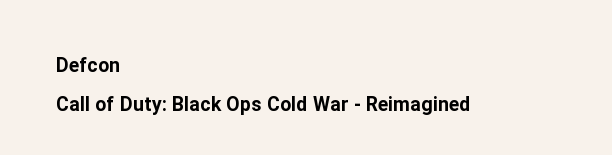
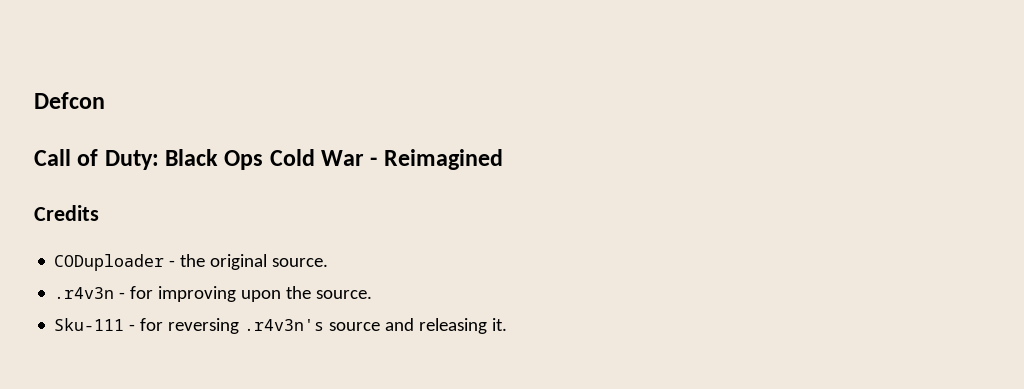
(471, 105) none -> [34,205,99,221] [54,254,329,271] [54,286,373,302] [54,318,508,334] // Credits // CODuploader - the original source. // .r4v3n - for improving upon the source. // Sku-111 - for reversing .r4v3n's source and releasing it.

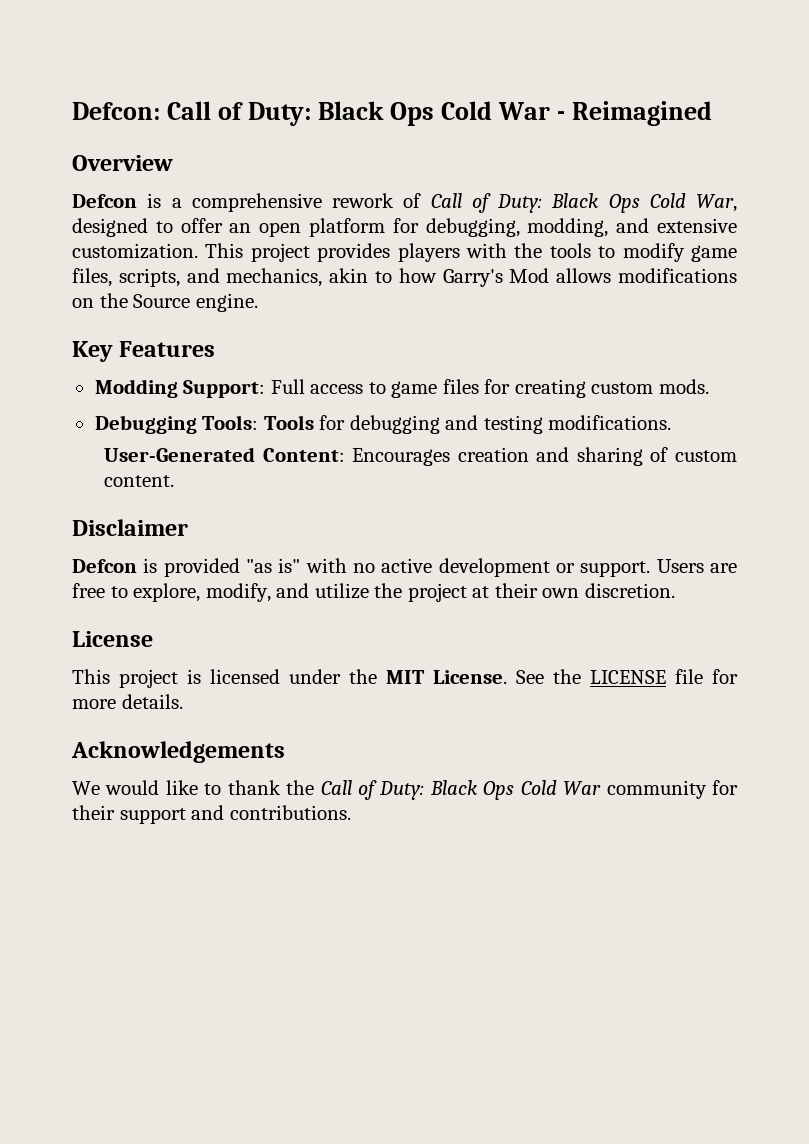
[34,92,105,109] Defcon // -> [72,102,160,120] Defcon:
[34,205,99,221] [54,254,329,271] [54,286,373,302] [54,318,508,334] Credits // CODuploader - the original source. // .r4v3n - for improving upon the source. // Sku-111 - for reversing .r4v3n's source and releasing it. -> [72,155,173,171] [72,193,737,213] [72,218,737,237] [72,243,737,262] [72,268,737,287] [72,293,258,312] [72,341,216,362] [94,379,709,398] [94,415,672,434] [104,447,737,466] [104,475,175,487] [72,519,188,536] [72,558,737,577] [72,583,675,602] [72,631,153,647] [72,669,738,688] [72,694,183,709] [71,741,285,763] [72,780,739,800] [72,805,351,824] Overview // Defcon is a comprehensive rework of Call of Duty: Black Ops Cold War, designed to offer an open platform for debugging, modding, and extensive customization. This project provides players with the tools to modify game files, scripts, and mechanics, akin to how Garry's Mod allows modifications on the Source engine. // Key Features // Modding Support: Full access to game files for creating custom mods. // Debugging Tools: Tools for debugging and testing modifications. // User-Generated Content: Encourages creation and sharing of custom content. // Disclaimer // Defcon is provided "as is" with no active development or support. Users are free to explore, modify, and utilize the project at their own discretion. // License // This project is licensed under the MIT License. See the LICENSE file for more details. // Acknowledgements // We would like to thank the Call of Duty: Black Ops Cold War community for their support and contributions.

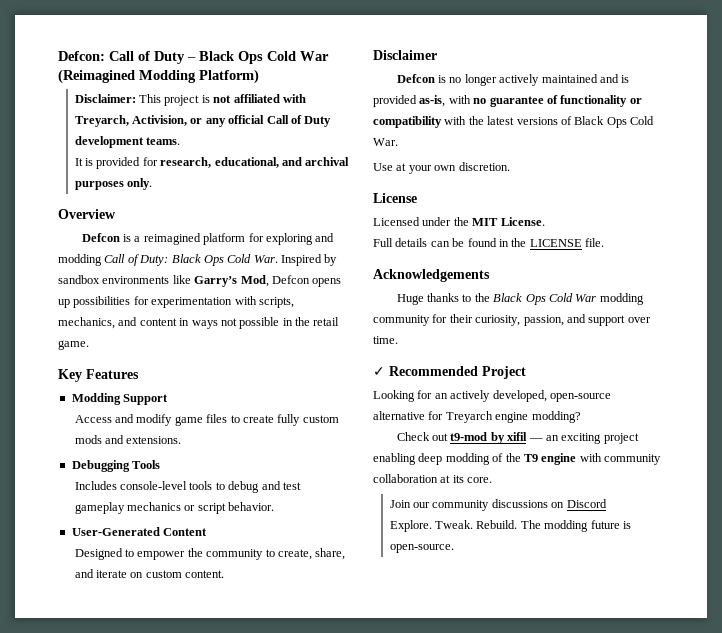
[248,101,713,126] [72,155,173,171] [72,193,737,213] [72,218,737,237] [72,243,737,262] [72,268,737,287] [72,293,258,312] [72,341,216,362] [94,379,709,398] Duty: Black Ops Cold War - Reimagined // Overview // Defcon is a comprehensive rework of Call of Duty: Black Ops Cold War, designed to offer an open platform for debugging, modding, and extensive customization. This project provides players with the tools to modify game files, scripts, and mechanics, akin to how Garry's Mod allows modifications on the Source engine. // Key Features // Modding Support: Full access to game files for creating custom mods. -> [154,51,329,64] [58,69,259,84] [74,94,306,106] [74,115,332,127] [74,136,181,148] [74,157,350,169] [74,178,153,190] [58,209,116,219] [81,233,335,245] [58,254,338,266] [58,275,342,287] [58,296,294,308] [58,317,340,329] [58,340,89,350] [58,369,139,382] [71,393,169,405] [74,414,339,426] [74,435,182,444] Duty – Black Ops Cold War (Reimagined Modding Platform) // Disclaimer: This project is not affiliated with Treyarch, Activision, or any official Call of Duty development teams. // It is provided for research, educational, and archival purposes only. // Overview // Defcon is a reimagined platform for exploring and modding Call of Duty: Black Ops Cold War. Inspired by sandbox environments like Garry’s Mod, Defcon opens up possibilities for experimentation with scripts, mechanics, and content in ways not possible in the retail game. // Key Features // Modding Support // Access and modify game files to create fully custom mods and extensions.
[202,415,259,430] Tools: -> (130, 466) none
[319,415,672,434] [104,447,669,466] for debugging and testing modifications. // User-Generated Content: Encourages creation and sharing of -> [74,481,301,493] [74,502,275,514] [71,527,208,536] [74,548,346,560] [74,569,144,578] // Includes console-level tools to debug and test gameplay mechanics or script behavior. // User-Generated Content // Designed to empower the community to create, share, and iterate on
[163,558,737,577] [72,583,538,602] provided "as is" with no active development or support. Users are free to explore, modify, and utilize the project at their -> [449,74,630,86] [373,95,642,107] [373,116,654,128] [373,138,398,146] [373,163,432,174] no longer actively maintained and is provided as-is, with no guarantee of functionality or compatibility with the latest versions of Black Ops Cold War. // Use at your
[72,669,280,688] This project is licensed -> [373,217,420,226] Licensed
[516,669,738,684] [72,694,183,709] [71,741,285,763] [72,780,602,800] See the LICENSE file for more details. // Acknowledgements // We would like to thank the Call of Duty: Black Ops Cold War -> [373,238,604,247] [373,269,490,282] [396,293,644,305] // Full details can be found in the LICENSE file. // Acknowledgements // Huge thanks to the Black Ops Cold War modding
[119,805,351,824] support and contributions. -> [475,314,651,326] [373,336,398,344] [373,366,526,379] [373,390,611,402] [373,411,581,423] [396,432,639,444] [373,453,661,465] [373,474,493,483] [389,499,607,511] [389,520,631,532] [389,544,454,553] curiosity, passion, and support over time. // ✓ Recommended Project // Looking for an actively developed, open-source alternative for Treyarch engine modding? // Check out t9-mod by xifil — an exciting project enabling deep modding of the T9 engine with community collaboration at its core. // Join our community discussions on Discord // Explore. Tweak. Rebuild. The modding future is open-source.

